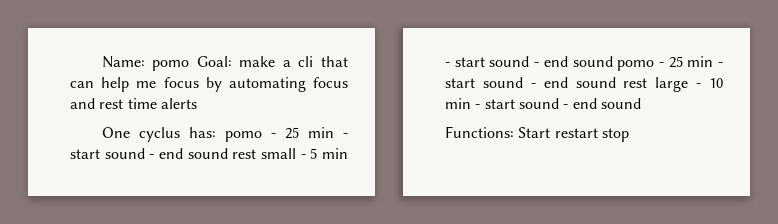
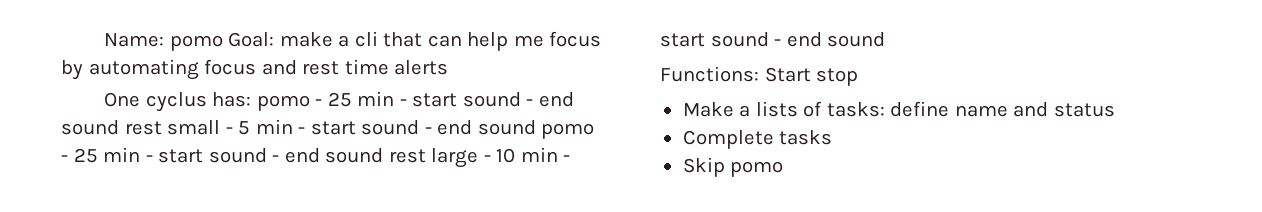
[554,128,598,138] restart -> (811, 74) none
(629, 135) none -> [682,101,1115,117] [682,130,833,149] [682,157,784,177] // Make a lists of tasks: define name and status // Complete tasks // Skip pomo

